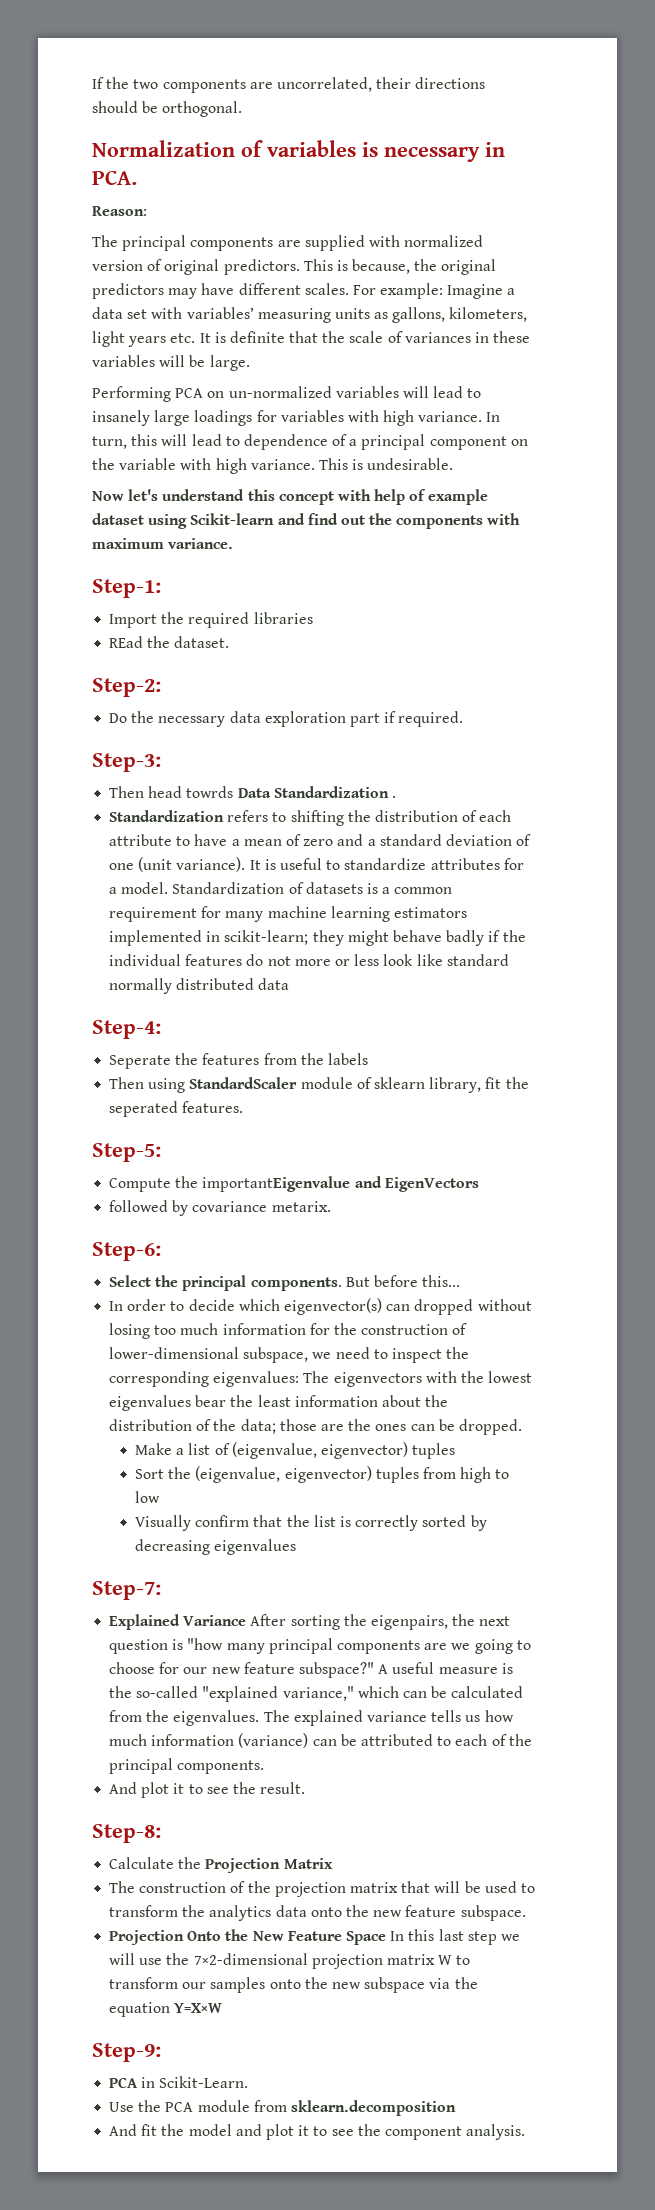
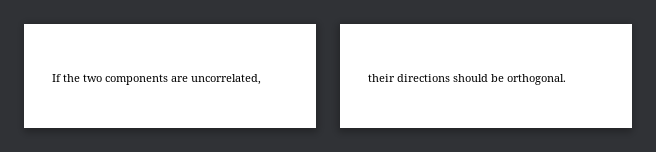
[92,140,505,162] [92,170,137,185] [92,206,147,216] [92,235,484,251] [92,259,497,275] [92,283,516,299] [92,307,528,323] [92,331,531,347] [92,355,250,371] [92,386,482,402] [92,410,501,426] [92,434,528,450] [92,458,454,474] [92,489,489,505] [92,513,521,529] [92,538,234,549] [92,579,161,598] [109,612,313,628] [109,636,230,648] [92,678,161,697] [109,711,464,727] [92,753,161,772] [109,786,396,798] [109,810,512,826] [109,834,532,846] [109,857,524,872] [109,882,453,894] [109,906,467,922] [109,930,526,946] [109,954,509,966] [109,978,290,994] [92,1020,161,1039] [109,1053,368,1069] [109,1077,529,1093] [109,1101,244,1117] [92,1143,161,1162] [109,1176,479,1192] [109,1200,331,1216] [92,1242,161,1261] [109,1275,461,1291] [109,1298,532,1315] [109,1323,468,1339] [109,1347,470,1363] [109,1371,533,1387] [109,1395,449,1411] [109,1419,522,1435] [135,1442,456,1459] [135,1466,510,1483] [135,1491,161,1503] [135,1515,487,1531] [135,1539,297,1555] [92,1581,161,1600] [109,1614,511,1630] [109,1638,531,1654] [109,1662,513,1678] [109,1686,524,1702] [109,1710,514,1726] [109,1733,532,1748] [109,1758,265,1774] [109,1782,306,1798] [92,1824,161,1843] [109,1857,333,1873] [109,1881,535,1897] [109,1905,526,1921] [109,1929,520,1945] [109,1953,471,1969] [109,1977,478,1993] [109,2002,223,2017] [92,2043,161,2062] [109,2076,249,2088] [109,2100,456,2116] [109,2124,526,2140] // Normalization of variables is necessary in PCA. // Reason: // The principal components are supplied with normalized version of original predictors. This is because, the original predictors may have different scales. For example: Imagine a data set with variables’ measuring units as gallons, kilometers, light years etc. It is definite that the scale of variances in these variables will be large. // Performing PCA on un-normalized variables will lead to insanely large loadings for variables with high variance. In turn, this will lead to dependence of a principal component on the variable with high variance. This is undesirable. // Now let's understand this concept with help of example dataset using Scikit-learn and find out the components with maximum variance. // Step-1: // Import the required libraries // REad the dataset. // Step-2: // Do the necessary data exploration part if required. // Step-3: // Then head towrds Data Standardization . // Standardization refers to shifting the distribution of each attribute to have a mean of zero and a standard deviation of one (unit variance). It is useful to standardize attributes for a model. Standardization of datasets is a common requirement for many machine learning estimators implemented in scikit-learn; they might behave badly if the individual features do not more or less look like standard normally distributed data // Step-4: // Seperate the features from the labels // Then using StandardScaler module of sklearn library, fit the seperated features. // Step-5: // Compute the importantEigenvalue and EigenVectors // followed by covariance metarix. // Step-6: // Select the principal components. But before this... // In order to decide which eigenvector(s) can dropped without losing too much information for the construction of lower-dimensional subspace, we need to inspect the corresponding eigenvalues: The eigenvectors with the lowest eigenvalues bear the least information about the distribution of the data; those are the ones can be dropped. // Make a list of (eigenvalue, eigenvector) tuples // Sort the (eigenvalue, eigenvector) tuples from high to low // Visually confirm that the list is correctly sorted by decreasing eigenvalues // Step-7: // Explained Variance After sorting the eigenpairs, the next question is "how many principal components are we going to choose for our new feature subspace?" A useful measure is the so-called "explained variance," which can be calculated from the eigenvalues. The explained variance tells us how much information (variance) can be attributed to each of the principal components. // And plot it to see the result. // Step-8: // Calculate the Projection Matrix // The construction of the projection matrix that will be used to transform the analytics data onto the new feature subspace. // Projection Onto the New Feature Space In this last step we will use the 7×2-dimensional projection matrix W to transform our samples onto the new subspace via the equation Y=X×W // Step-9: // PCA in Scikit-Learn. // Use the PCA module from sklearn.decomposition // And fit the model and plot it to see the component analysis. -> (566, 79) none

